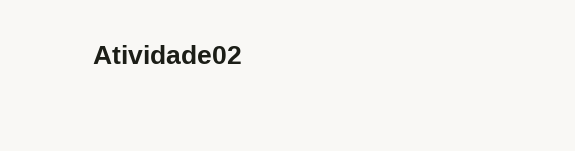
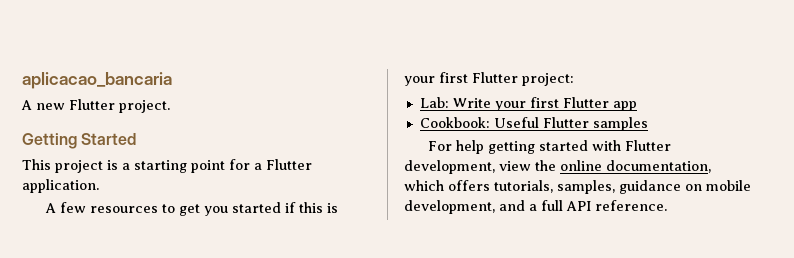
[93,45,242,64] Atividade02 -> [22,72,172,89] [21,99,170,113] [22,133,137,149] [22,159,312,173] [22,179,99,193] [44,202,338,216] [404,72,574,86] [419,97,637,111] [419,117,648,131] [427,140,671,154] [404,160,711,174] [404,180,751,194] [404,200,667,214] aplicacao_bancaria // A new Flutter project. // Getting Started // This project is a starting point for a Flutter application. // A few resources to get you started if this is your first Flutter project: // Lab: Write your first Flutter app // Cookbook: Useful Flutter samples // For help getting started with Flutter development, view the online documentation, which offers tutorials, samples, guidance on mobile development, and a full API reference.

